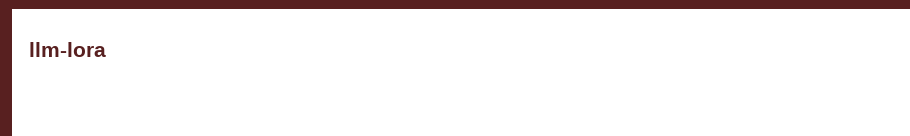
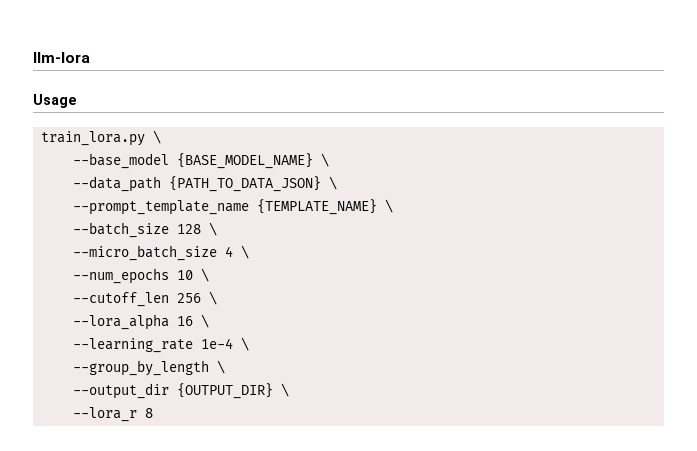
(106, 49) none -> [33,94,77,108] [40,130,161,146] [72,153,329,169] [72,176,337,192] [72,199,393,215] [72,222,217,238] [72,245,249,261] [72,268,209,284] [72,291,217,307] [72,314,209,330] [72,337,249,353] [72,360,225,376] [72,383,289,399] [72,407,153,422] // Usage // train_lora.py \ // --base_model {BASE_MODEL_NAME} \ // --data_path {PATH_TO_DATA_JSON} \ // --prompt_template_name {TEMPLATE_NAME} \ // --batch_size 128 \ // --micro_batch_size 4 \ // --num_epochs 10 \ // --cutoff_len 256 \ // --lora_alpha 16 \ // --learning_rate 1e-4 \ // --group_by_length \ // --output_dir {OUTPUT_DIR} \ // --lora_r 8

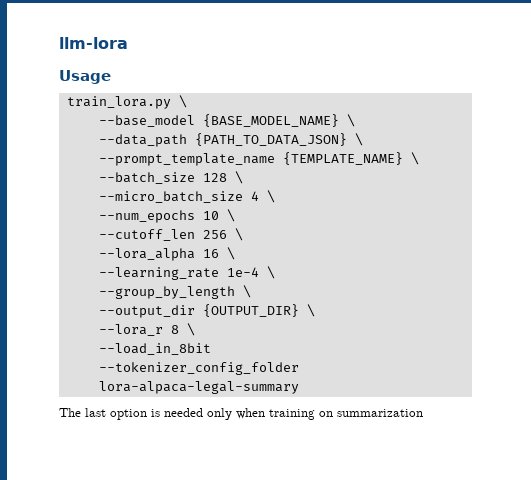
(153, 413) none -> [186,323,195,336] [98,343,211,355] [98,362,299,375] [98,381,299,394] [59,408,423,420] \ // --load_in_8bit // --tokenizer_config_folder lora-alpaca-legal-summary // The last option is needed only when training on summarization

